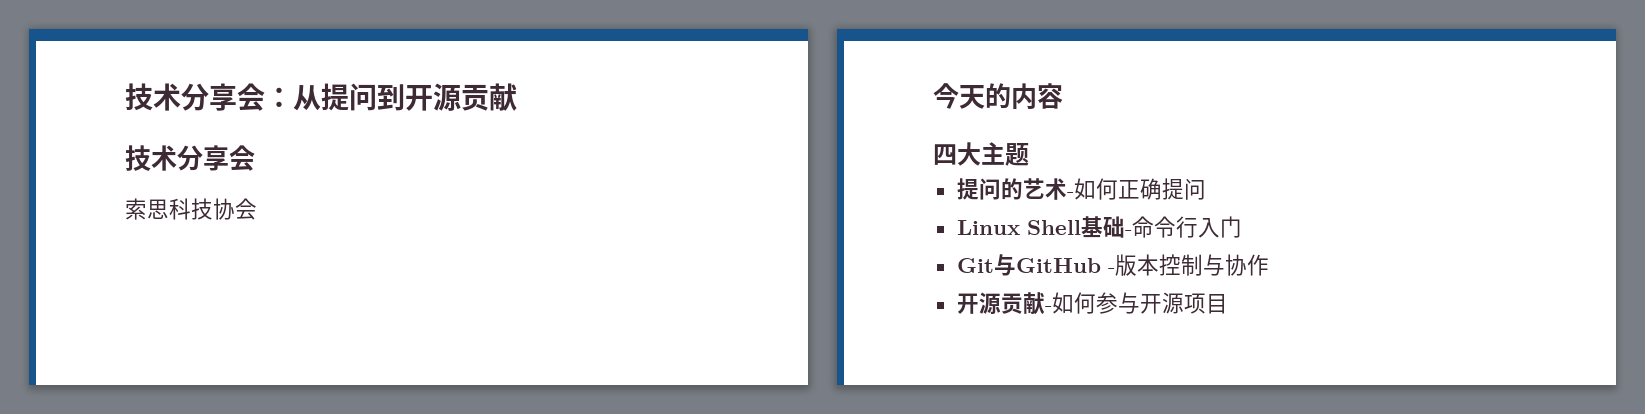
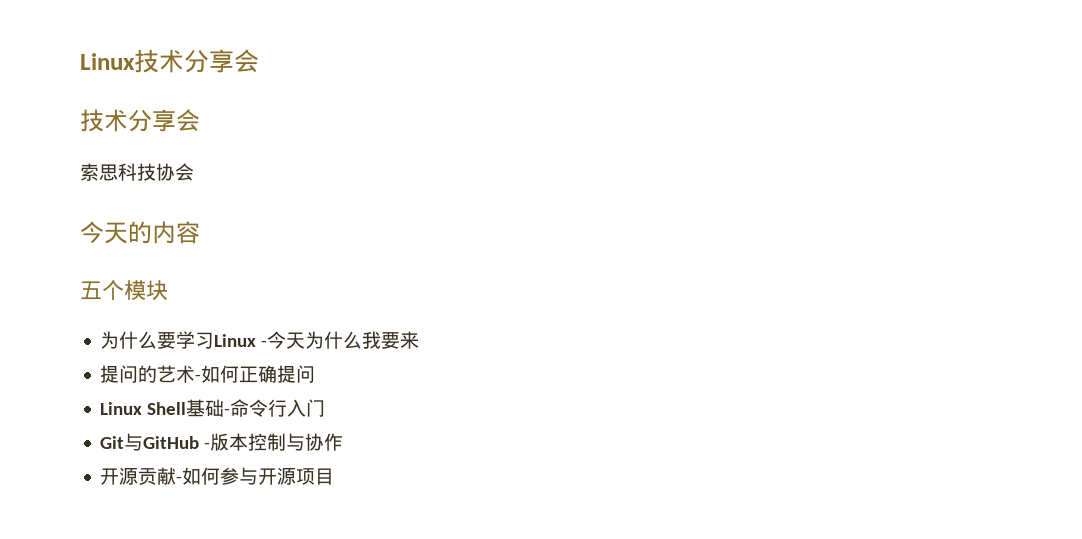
[125,83,517,111] 技术分享会：从提问到开源贡献 -> [80,49,259,73] Linux技术分享会
[933,142,1029,166] 四大主题 -> [80,280,168,300] [100,331,420,349] 五个模块 // 为什么要学习Linux -今天为什么我要来

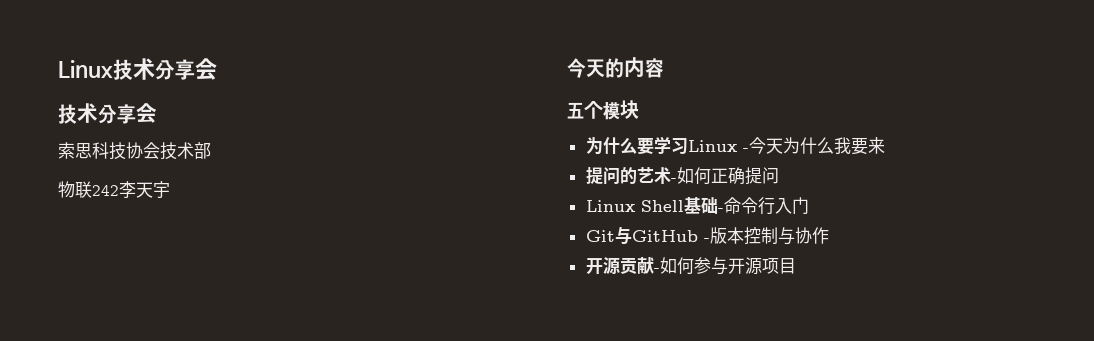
(194, 172) none -> [160,142,211,160] [58,181,170,198] 技术部 // 物联242李天宇

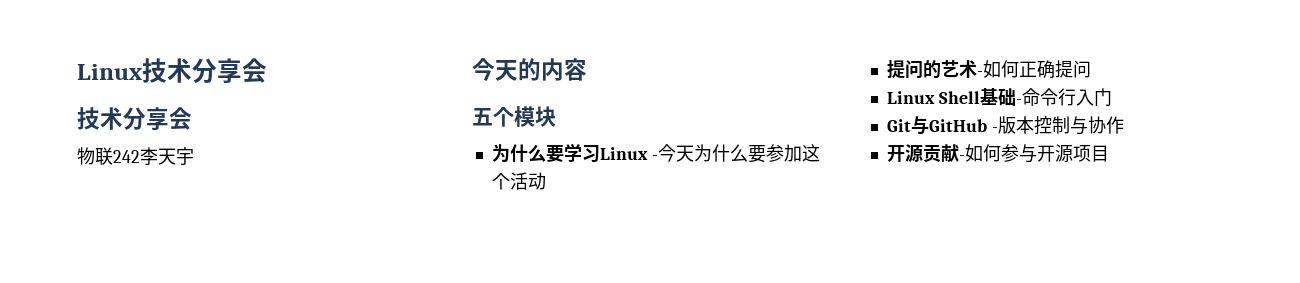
[58,142,211,160] // 索思科技协会技术部 -> (192, 118) none
[833,137,885,155] 我要来 -> [747,144,820,163] [491,172,546,190] 要参加这个活动

